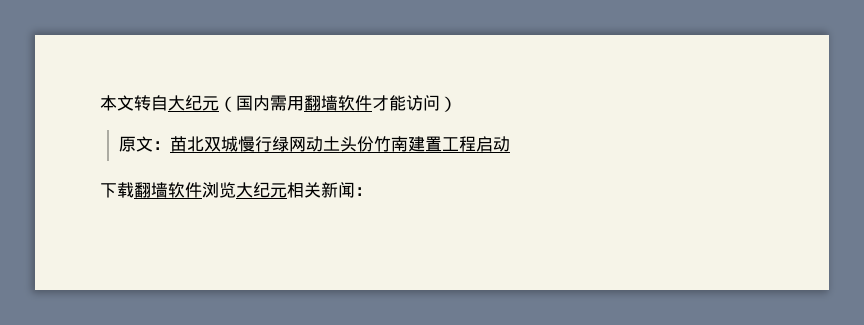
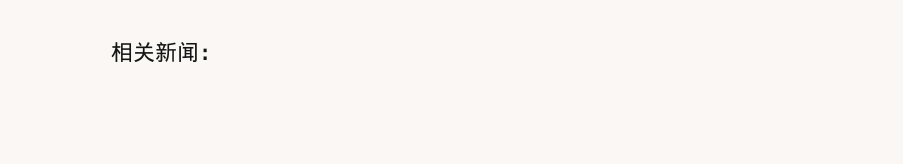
[100,95,457,112] [118,136,510,152] [100,182,287,198] 本文转自大纪元（国内需用翻墙软件才能访问） // 原文：苗北双城慢行绿网动土头份竹南建置工程启动 // 下载翻墙软件浏览大纪元 -> (111, 52) none

